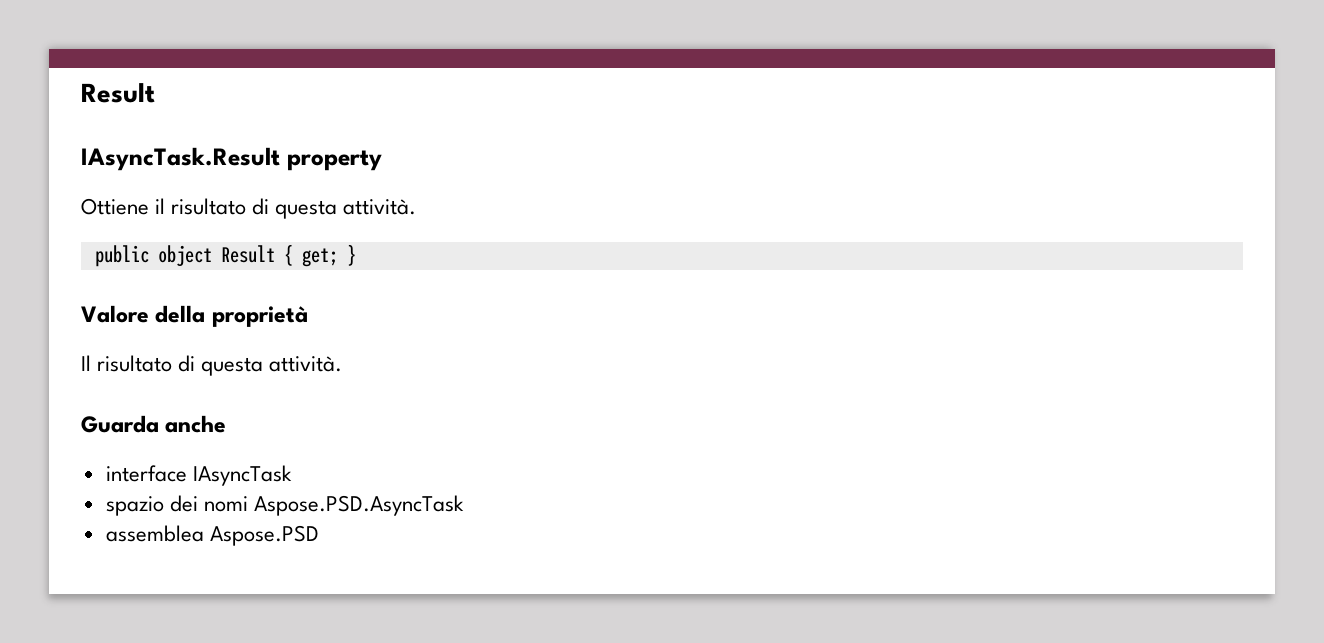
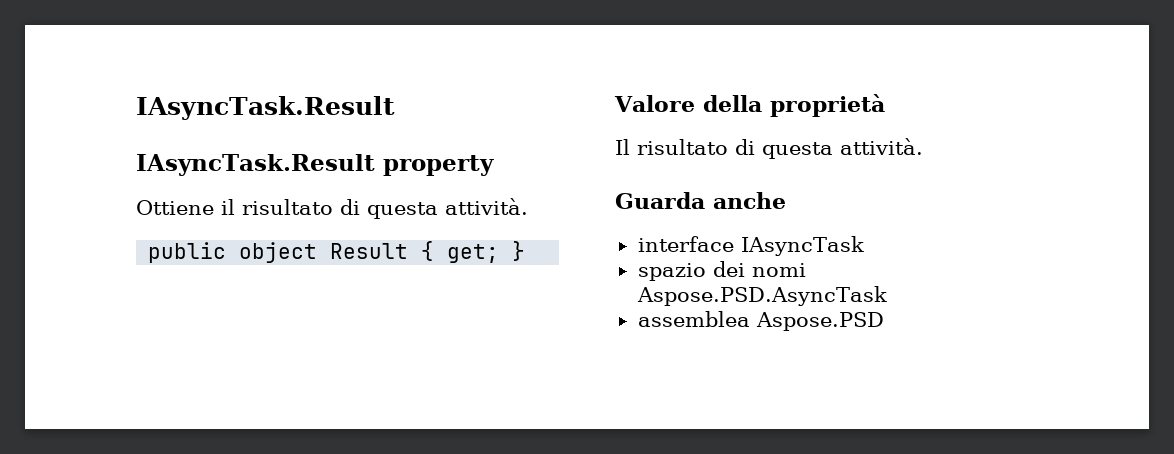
[81,83,155,103] Result -> [136,96,395,120] IAsyncTask.Result

